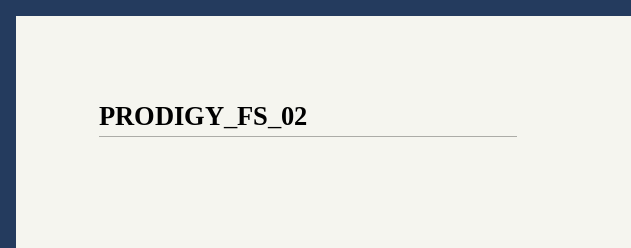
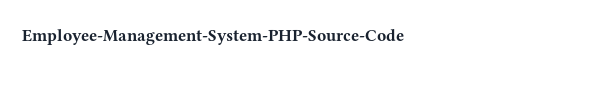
[99,107,307,129] PRODIGY_FS_02 -> [22,29,404,45] Employee-Management-System-PHP-Source-Code

